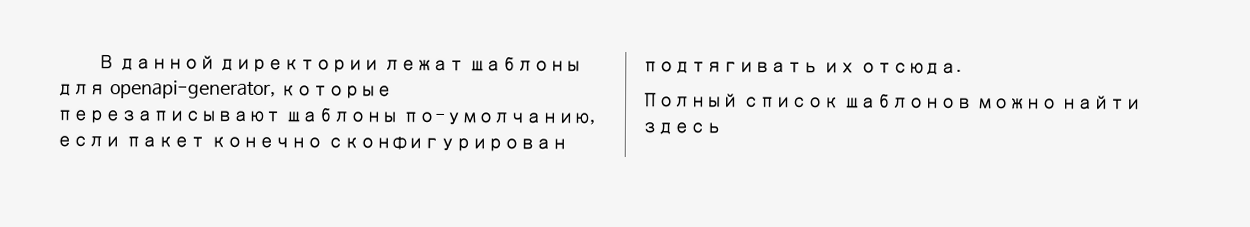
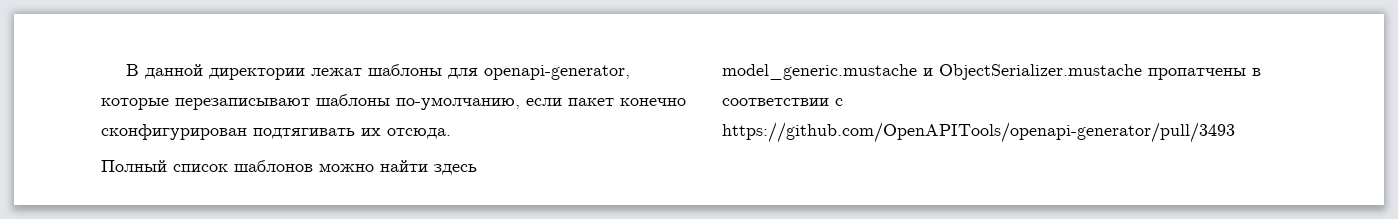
(722, 128) none -> [722,64,1261,80] [722,98,843,106] [722,122,1235,143] // model_generic.mustache и ObjectSerializer.mustache пропатчены в соответствии с https://github.com/OpenAPITools/openapi-generator/pull/3493

